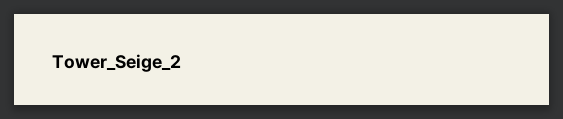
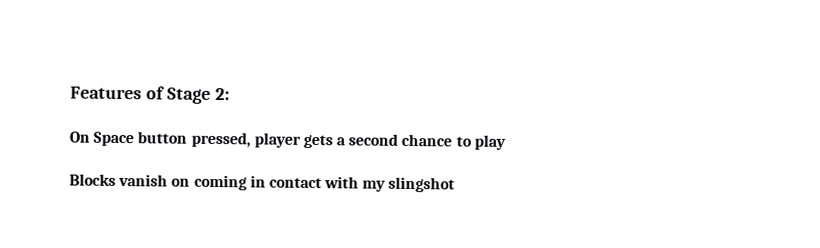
[52,54,181,72] Tower_Seige_2 -> [70,86,230,104] [69,131,506,150] [69,173,456,193] Features of Stage 2: // On Space button pressed, player gets a second chance to play // Blocks vanish on coming in contact with my slingshot

